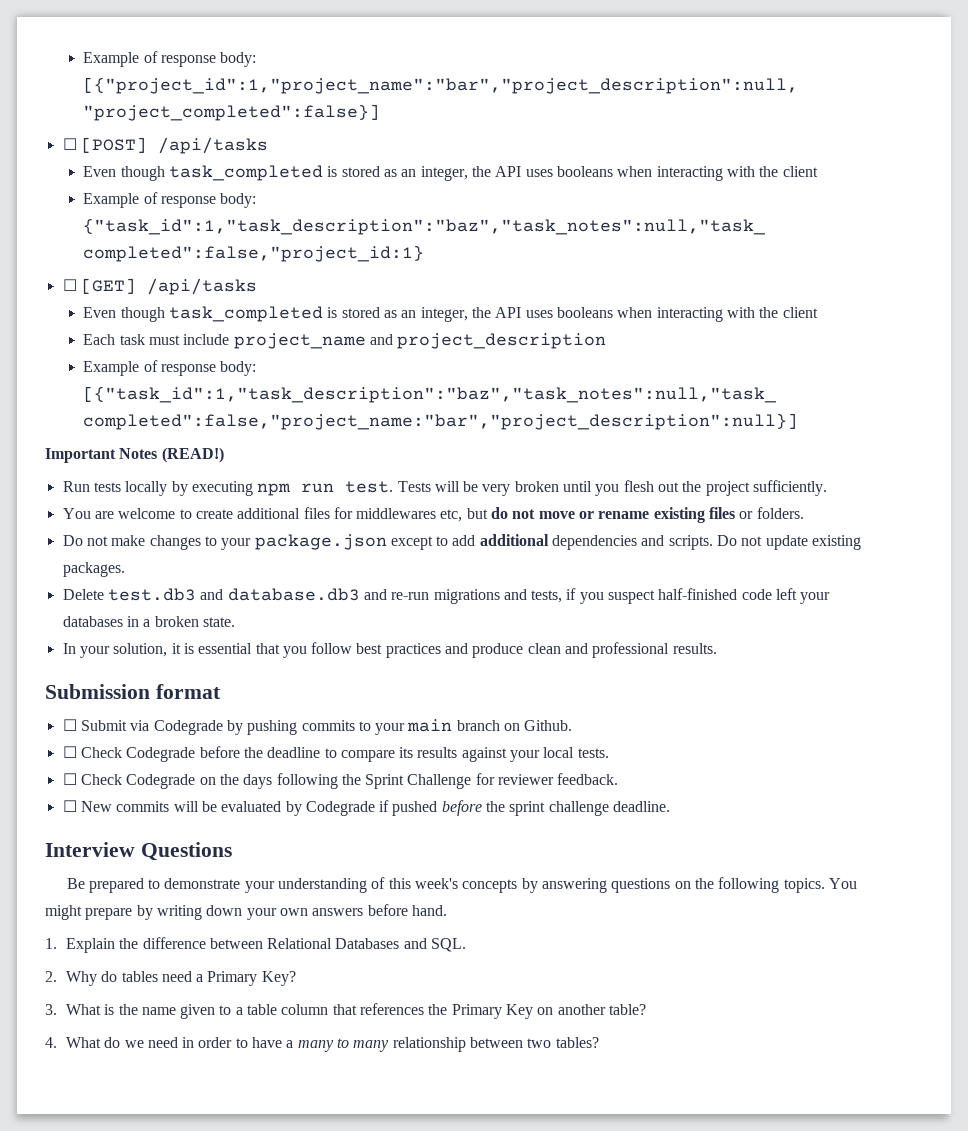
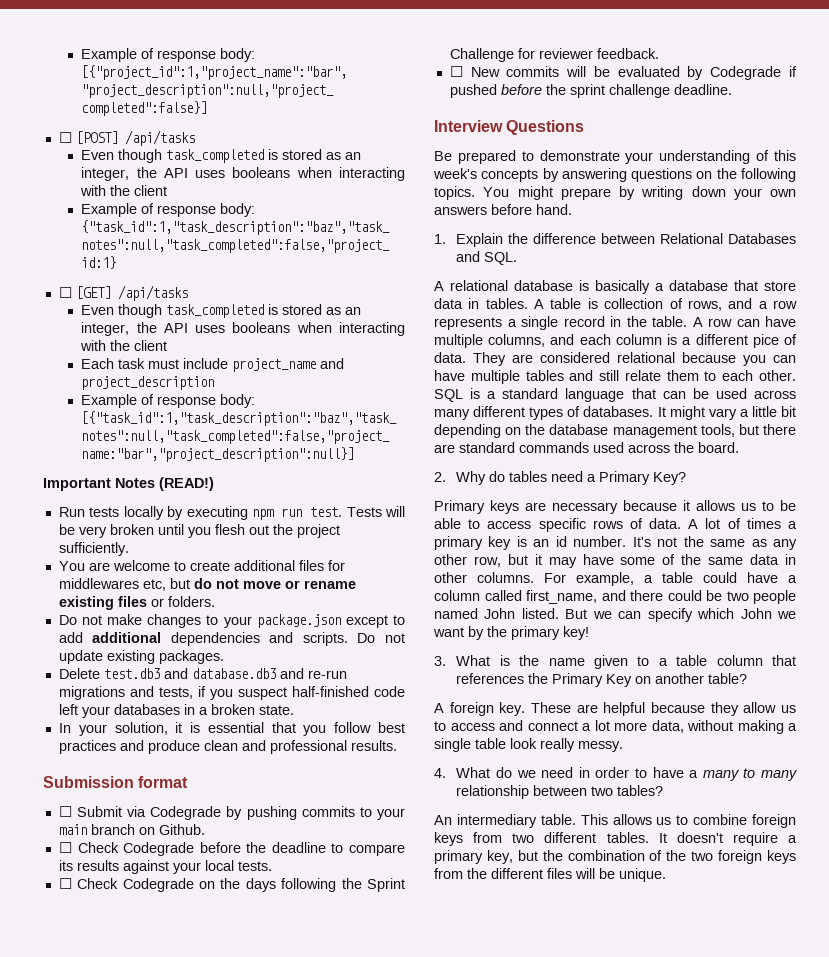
(467, 945) none -> [434,280,796,294] [434,298,797,311] [434,316,796,330] [434,334,797,348] [434,352,796,366] [434,370,796,384] [434,388,796,402] [434,406,796,420] [434,424,796,438] [434,442,739,453] // A relational database is basically a database that store data in tables. A table is collection of rows, and a row represents a single record in the table. A row can have multiple columns, and each column is a different pice of data. They are considered relational because you can have multiple tables and still relate them to each other. SQL is a standard language that can be used across many different types of databases. It might vary a little bit depending on the database management tools, but there are standard commands used across the board.
(296, 978) none -> [434,500,796,514] [434,518,797,532] [434,536,797,550] [434,554,796,568] [434,572,797,586] [434,590,796,604] [434,608,797,622] [433,626,589,640] // Primary keys are necessary because it allows us to be able to access specific rows of data. A lot of times a primary key is an id number. It's not the same as any other row, but it may have some of the same data in other columns. For example, a table could have a column called first_name, and there could be two people named John listed. But we can specify which John we want by the primary key!
(647, 1009) none -> [434,702,796,716] [434,720,797,734] [434,738,623,752] // A foreign key. These are helpful because they allow us to access and connect a lot more data, without making a single table look really messy.
(599, 1042) none -> [434,814,796,828] [434,832,797,846] [434,850,796,864] [434,868,666,882] // An intermediary table. This allows us to combine foreign keys from two different tables. It doesn't require a primary key, but the combination of the two foreign keys from the different files will be unique.

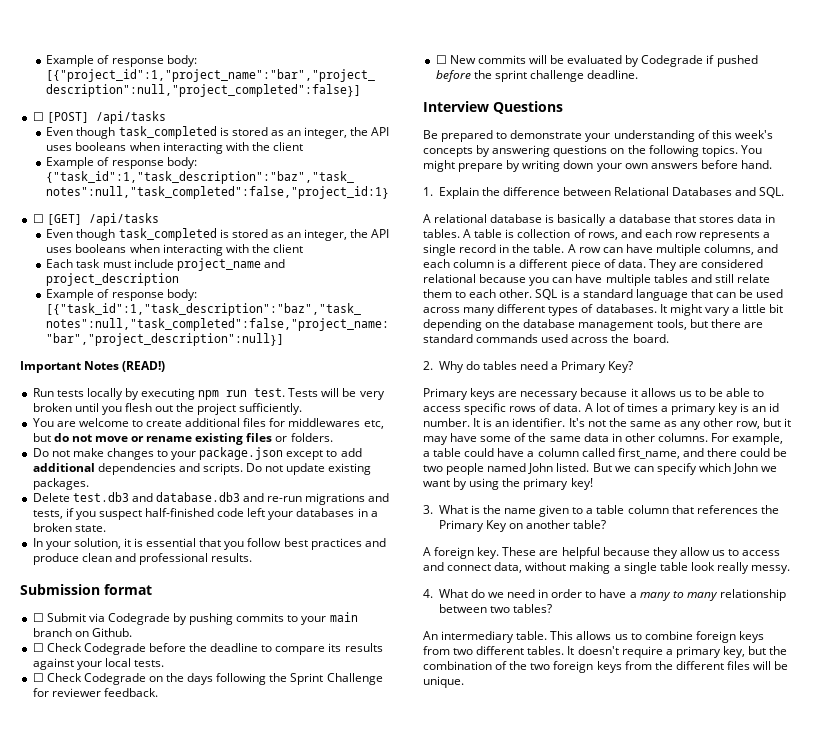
[764,281,796,291] store -> [698,216,734,223] stores
[758,301,768,309] a -> [644,229,672,238] each
[752,334,779,348] pice -> [570,259,601,271] piece
(627, 541) none -> [473,418,566,427] It is an identifier.
(484, 633) none -> [469,478,500,490] using
[582,720,647,731] a lot more -> (492, 567) none

